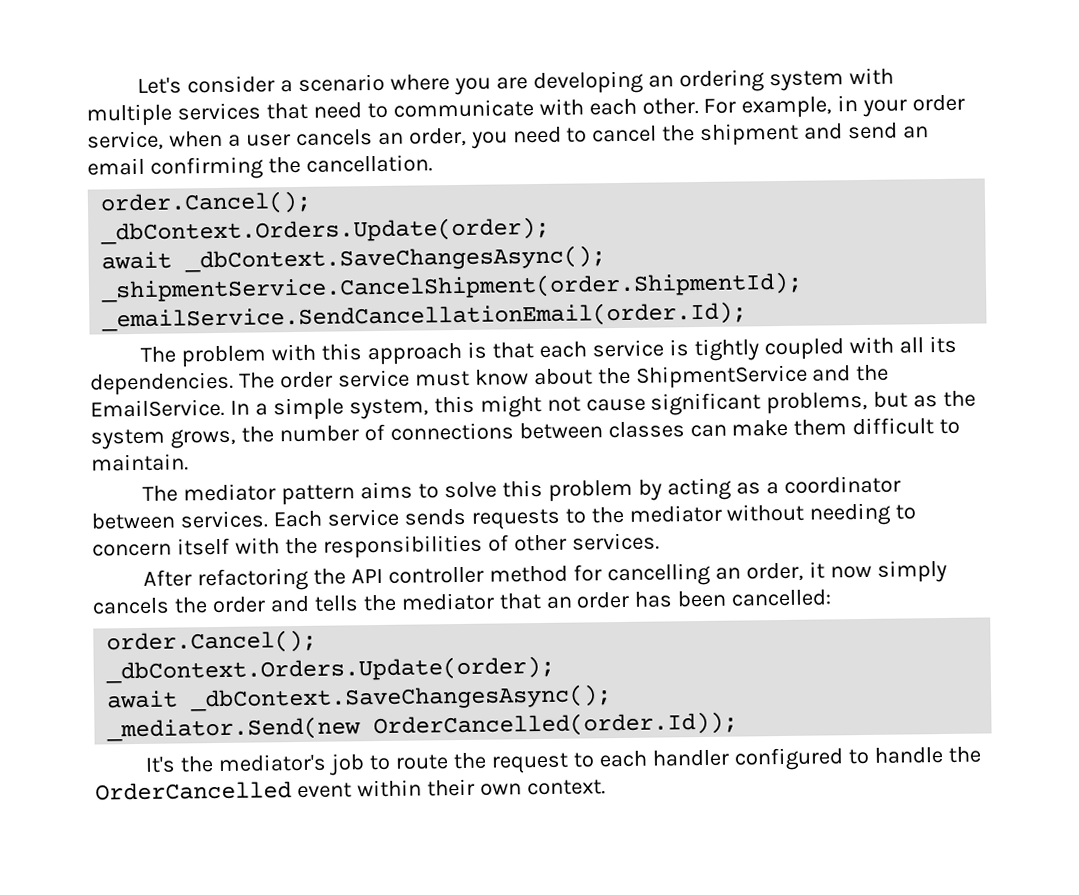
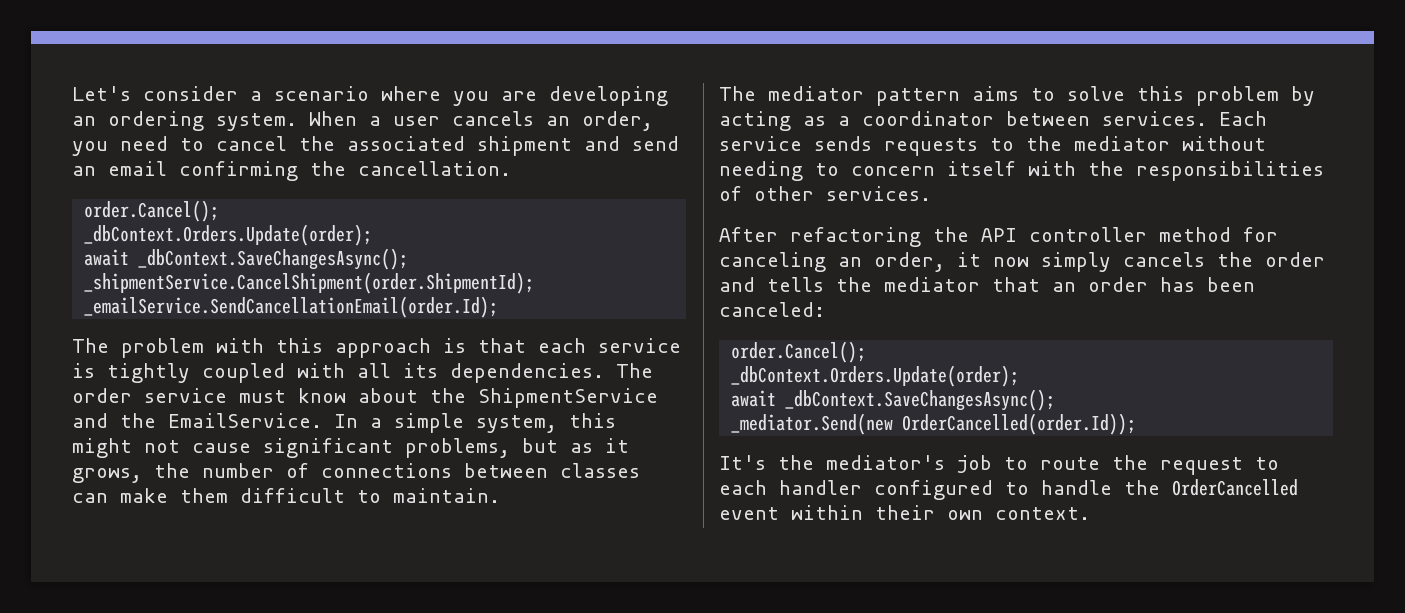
[768,67,894,92] [86,94,966,127] [87,130,223,151] system with multiple services that need to communicate with each other. For example, in your order service, when -> [216,111,357,131] system. When
(696, 133) none -> [347,136,465,151] associated
[943,390,977,407] [90,428,165,450] the system -> [605,438,629,453] it
[606,562,711,587] cancelling -> [719,252,826,272] canceling
[731,589,832,607] cancelled: -> [719,302,825,317] canceled:

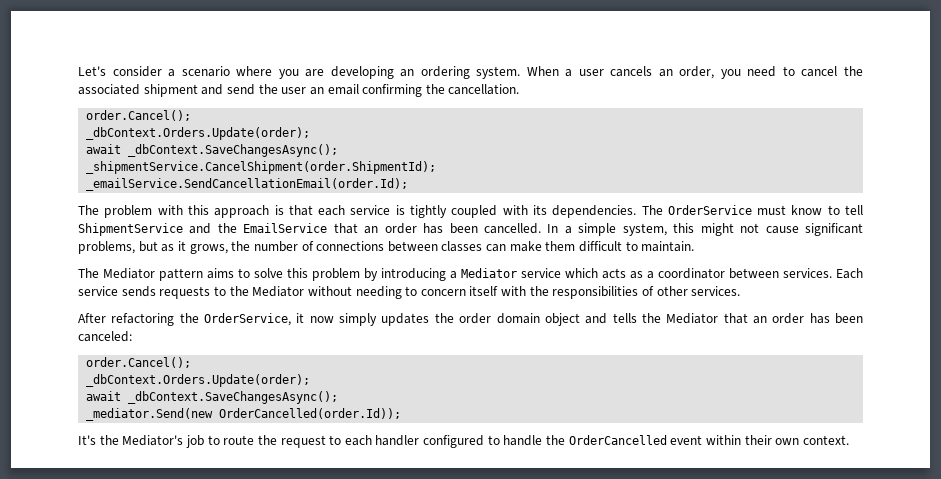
(679, 143) none -> [258,84,307,94] the user
[357,363,391,378] all -> (528, 210) none
[72,388,658,408] [72,413,322,428] order service must know about the ShipmentService and the EmailService. -> [667,205,863,215] [78,223,542,236] OrderService must know to tell ShipmentService and the EmailService that an order has been cancelled.
[768,86,864,101] mediator -> [103,268,155,279] Mediator
[719,111,791,131] acting -> [381,268,626,281] introducing a Mediator service which acts
[1074,136,1170,151] mediator -> [252,286,305,297] Mediator
[981,227,1278,242] [719,252,945,272] API controller method for canceling an order, -> [204,313,292,326] OrderService,
[1123,252,1205,267] cancels -> [381,313,430,326] updates
(1325, 259) none -> [496,313,580,326] domain object
[884,277,980,292] mediator -> [666,313,719,324] Mediator
[826,455,945,470] mediator's -> [122,435,184,446] Mediator's

